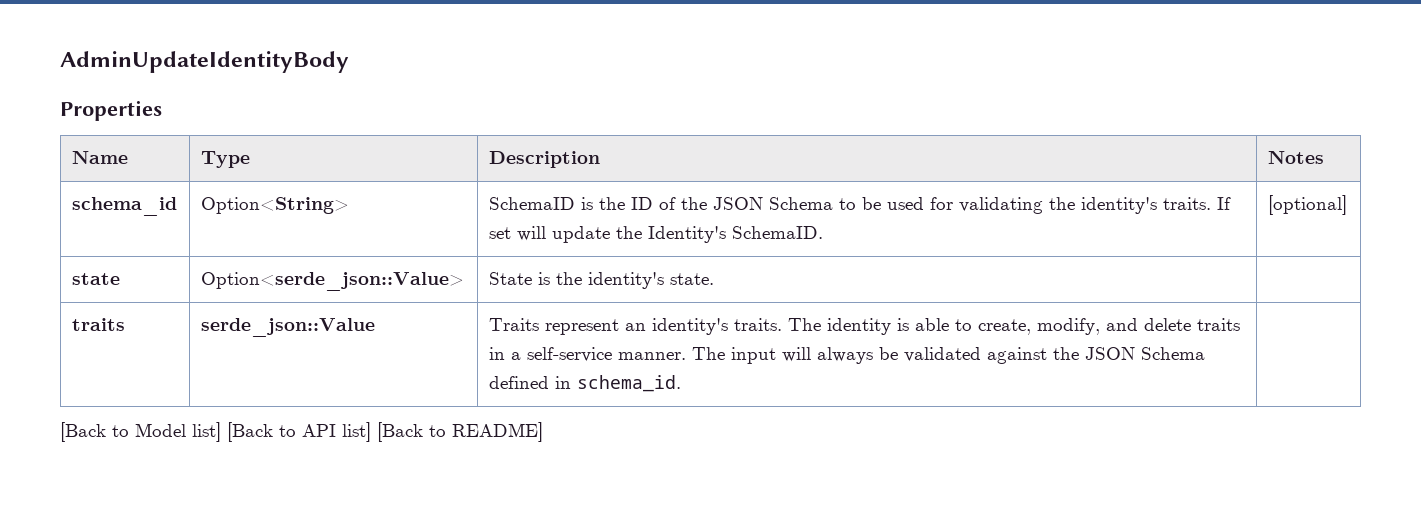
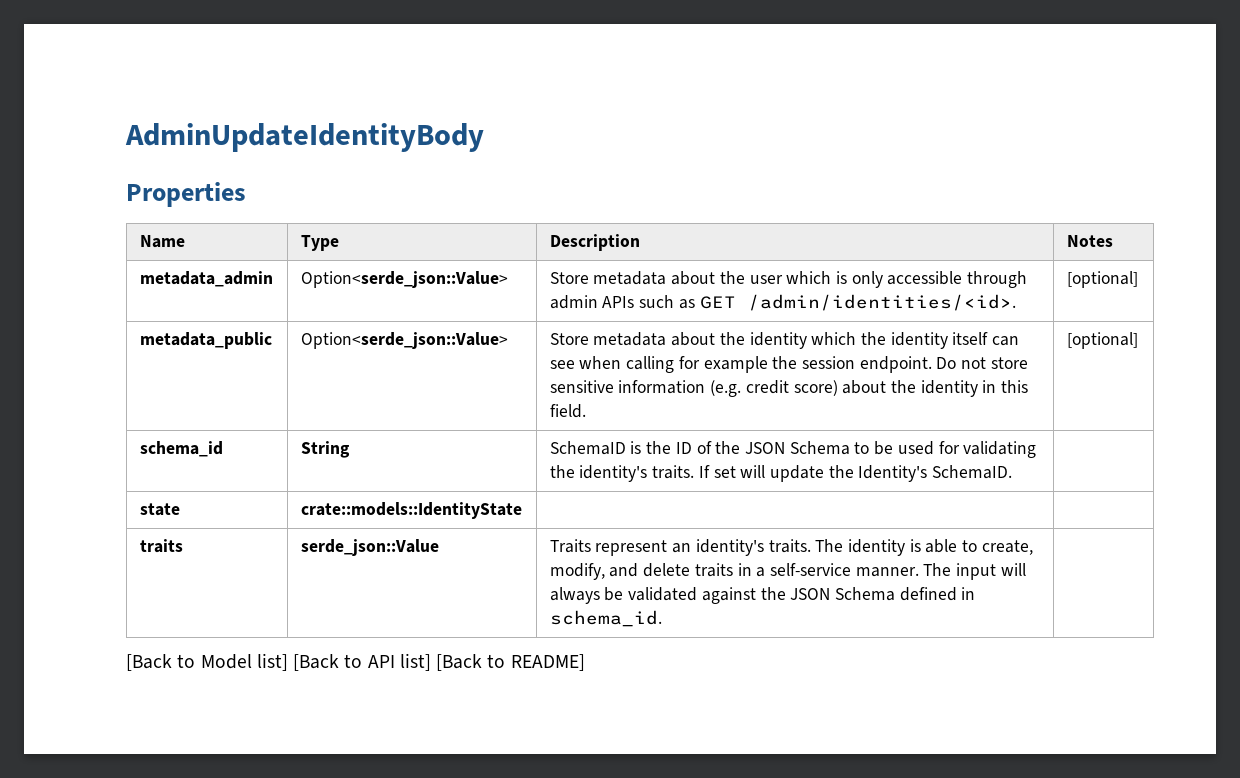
(1324, 157) none -> [139,271,273,287] [300,271,508,288] [549,271,1028,288] [549,294,1016,311] [1066,271,1138,288] [139,332,272,349] [300,332,508,349] [549,332,1020,349] [549,356,1028,373] [549,380,1029,397] [549,404,586,418] [1066,332,1138,349] // metadata_admin | Option<serde_json::Value> | Store metadata about the user which is only accessible through admin APIs such as GET /admin/identities/<id>. | [optional] // metadata_public | Option<serde_json::Value> | Store metadata about the identity which the identity itself can see when calling for example the session endpoint. Do not store sensitive information (e.g. credit score) about the identity in this field. | [optional]
[200,197,349,214] Option<String> -> [300,441,350,458] String
[1267,195,1347,215] [optional] -> (1013, 472) none
[200,272,464,291] [488,272,714,289] Option<serde_json::Value> | State is the identity's state. -> [300,502,522,519] crate::models::IdentityState |

